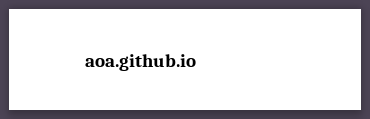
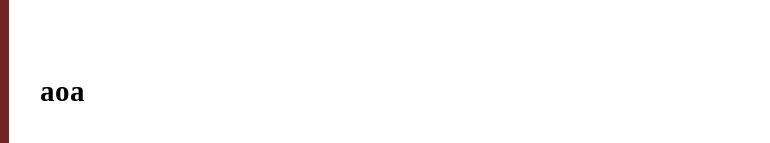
[85,54,196,71] aoa.github.io -> [40,87,85,101] aoa

